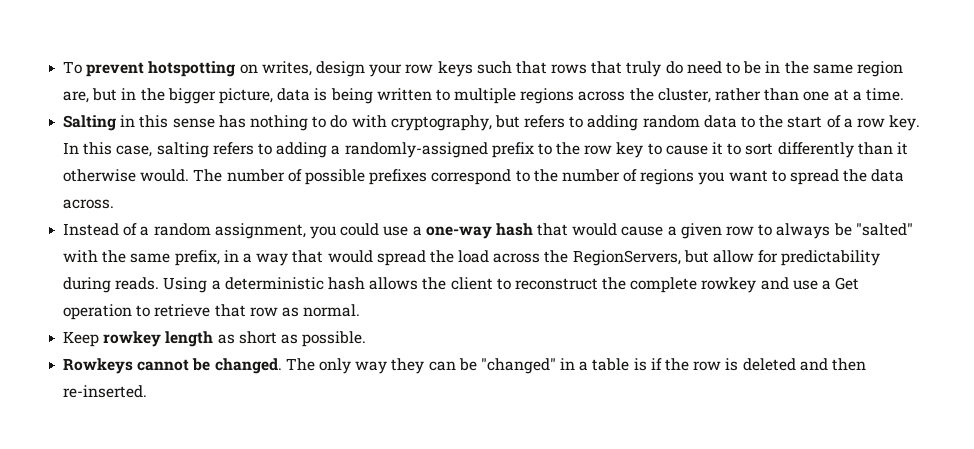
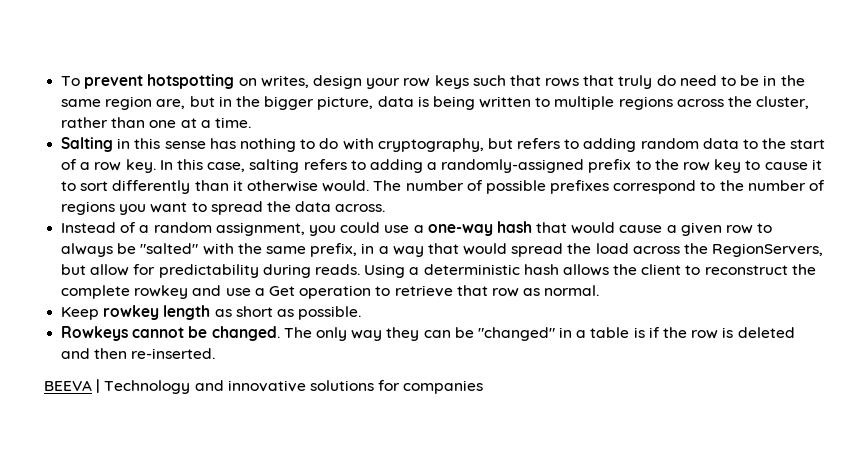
(148, 391) none -> [44,379,484,394] // BEEVA | Technology and innovative solutions for companies

